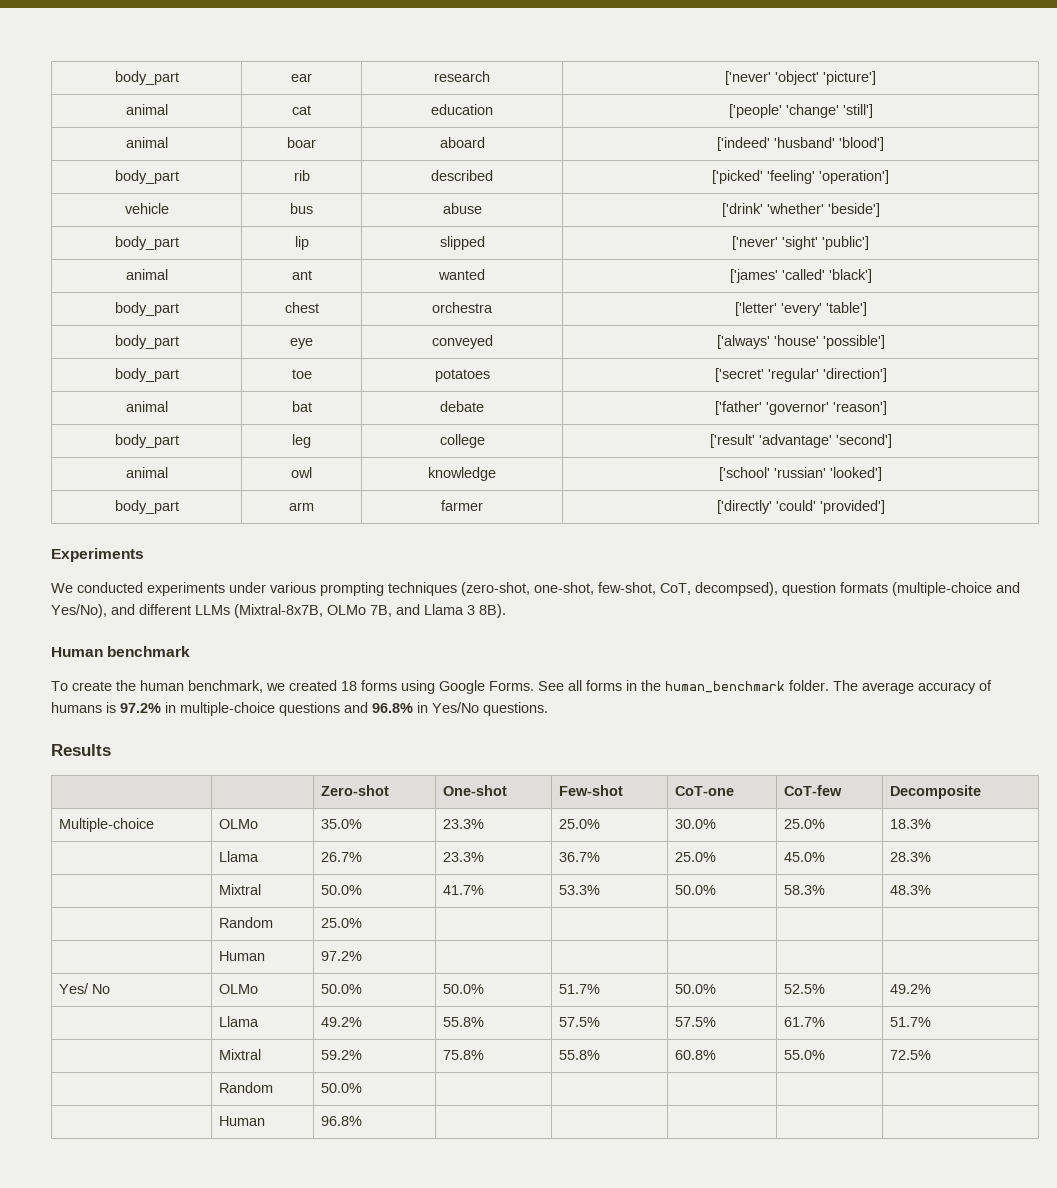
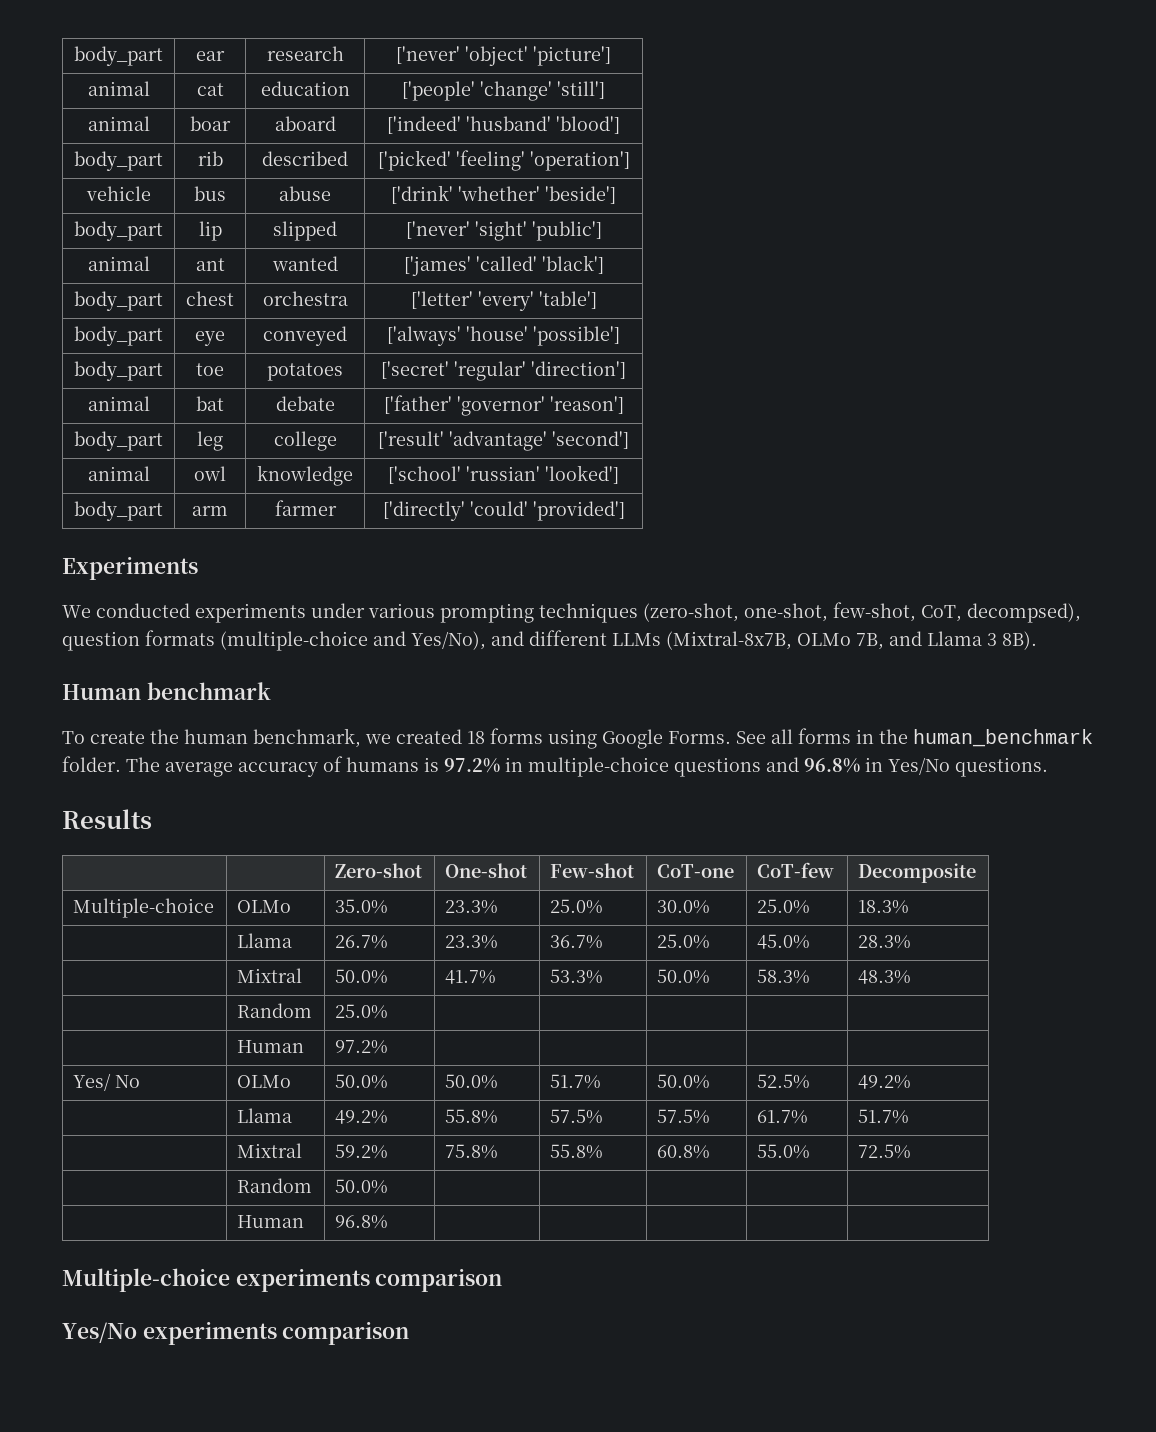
(362, 1121) none -> [62,1268,503,1292] [62,1321,410,1345] // Multiple-choice experiments comparison // Yes/No experiments comparison

